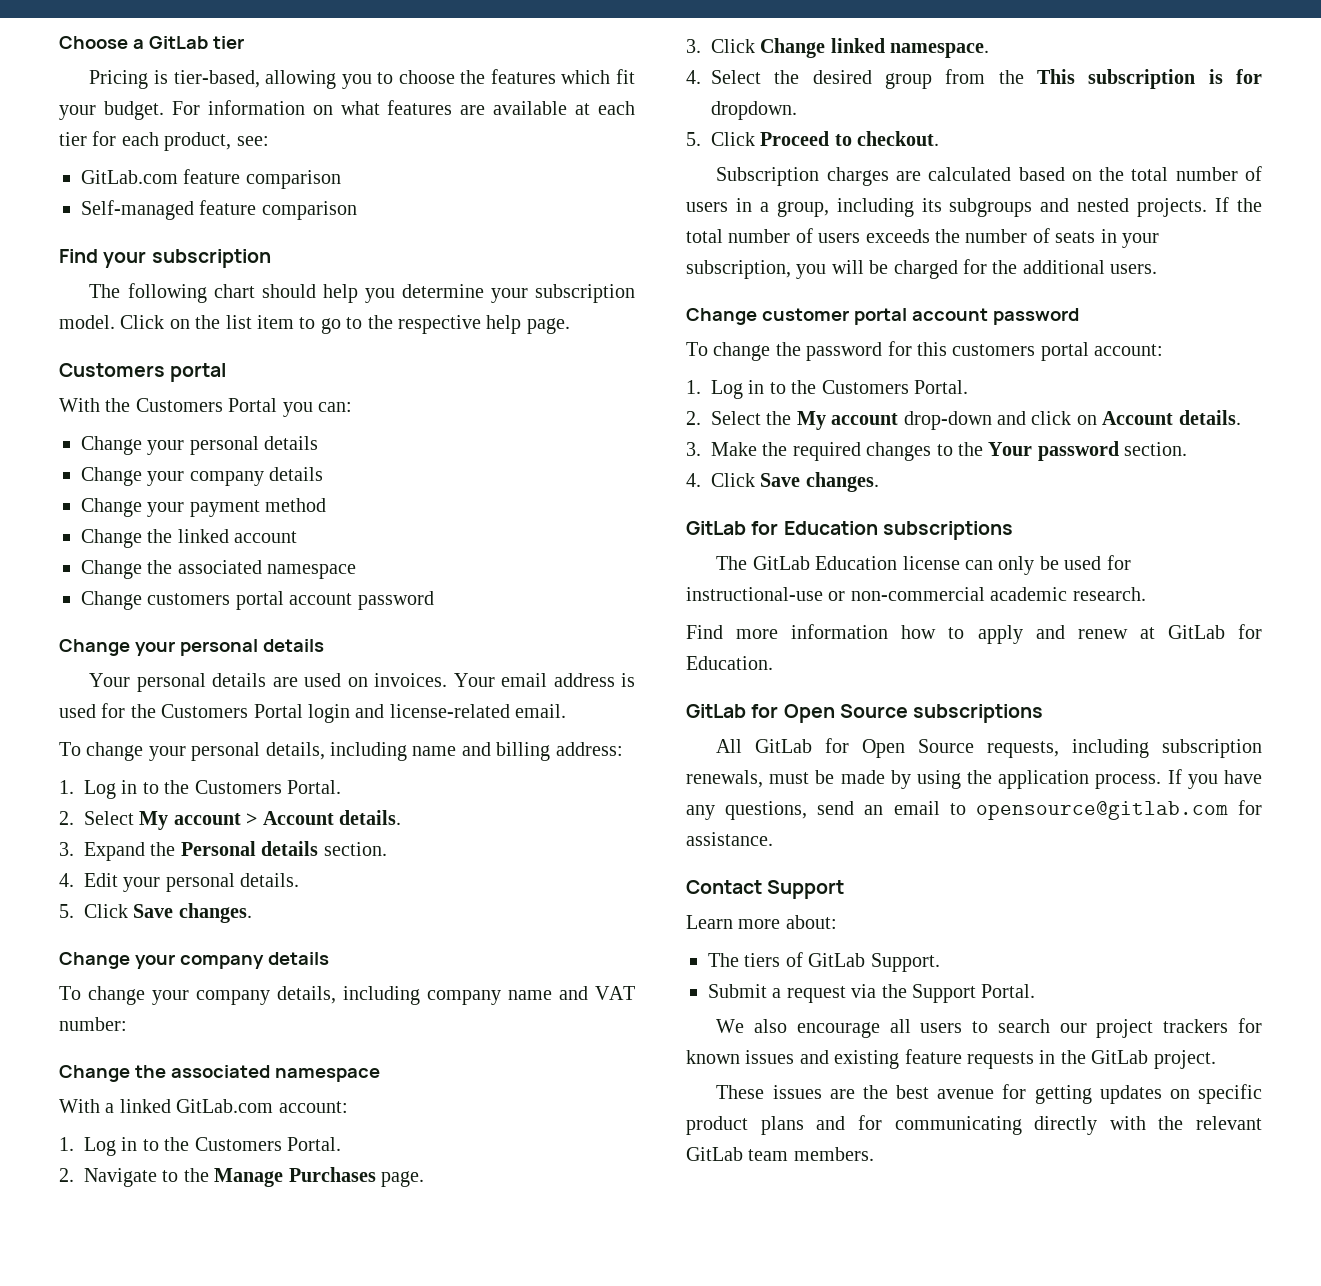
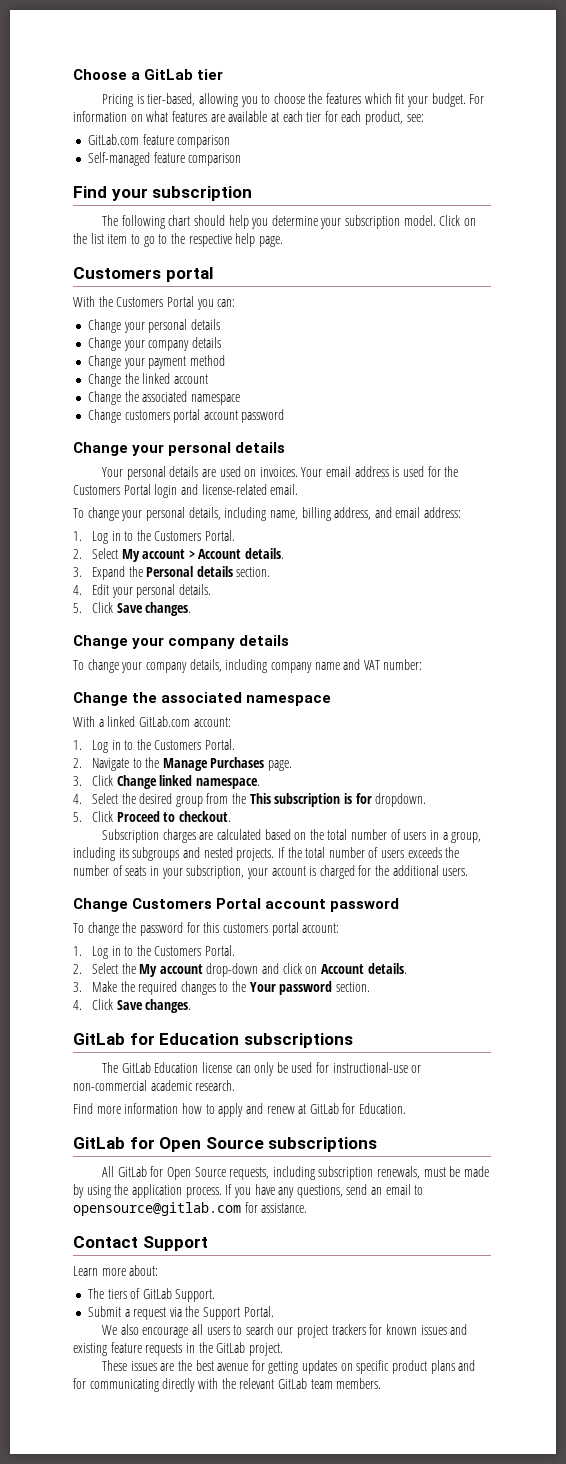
[412,742,551,761] name and billing -> [269,507,421,521] name, billing address, and email
[796,260,889,279] you will be -> [246,866,317,879] your account is
[761,308,907,325] customer portal -> [132,898,262,909] Customers Portal

